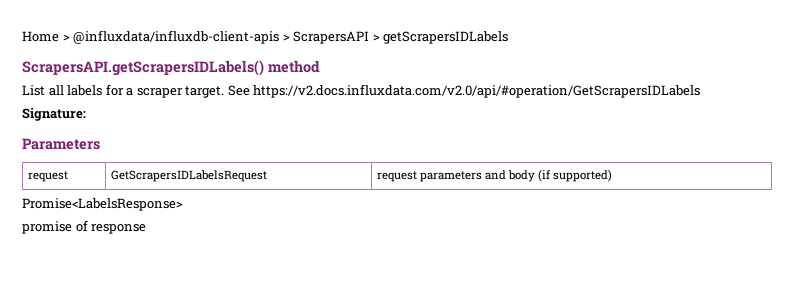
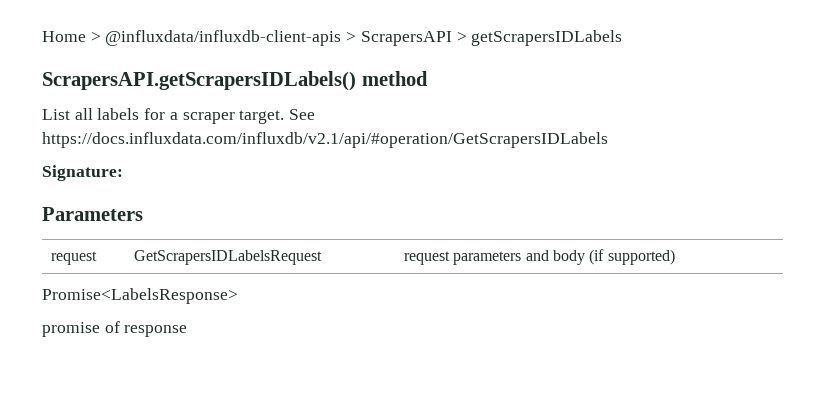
[253,84,701,98] https://v2.docs.influxdata.com/v2.0/api/#operation/GetScrapersIDLabels -> [42,132,608,148] https://docs.influxdata.com/influxdb/v2.1/api/#operation/GetScrapersIDLabels

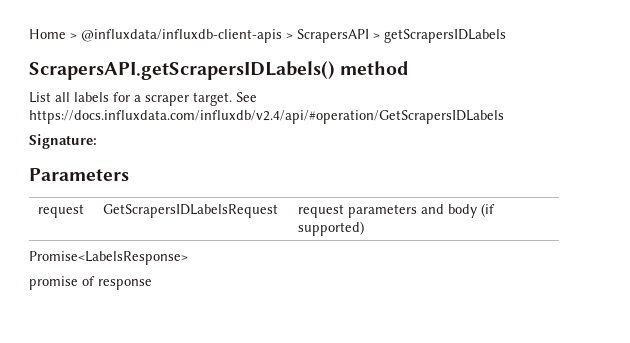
[42,132,608,148] https://docs.influxdata.com/influxdb/v2.1/api/#operation/GetScrapersIDLabels -> [29,110,504,124] https://docs.influxdata.com/influxdb/v2.4/api/#operation/GetScrapersIDLabels

